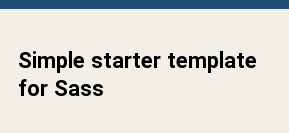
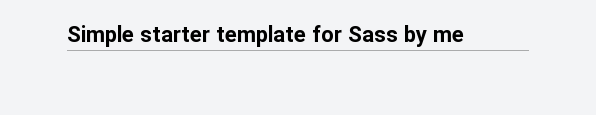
(104, 88) none -> [403,25,464,47] by me

